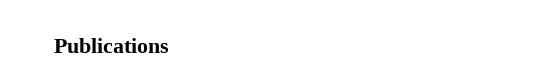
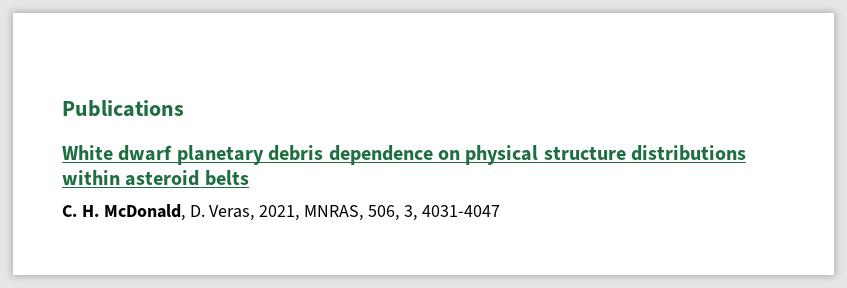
(169, 45) none -> [62,145,747,165] [62,170,249,186] [62,204,500,221] // White dwarf planetary debris dependence on physical structure distributions within asteroid belts // C. H. McDonald, D. Veras, 2021, MNRAS, 506, 3, 4031-4047

